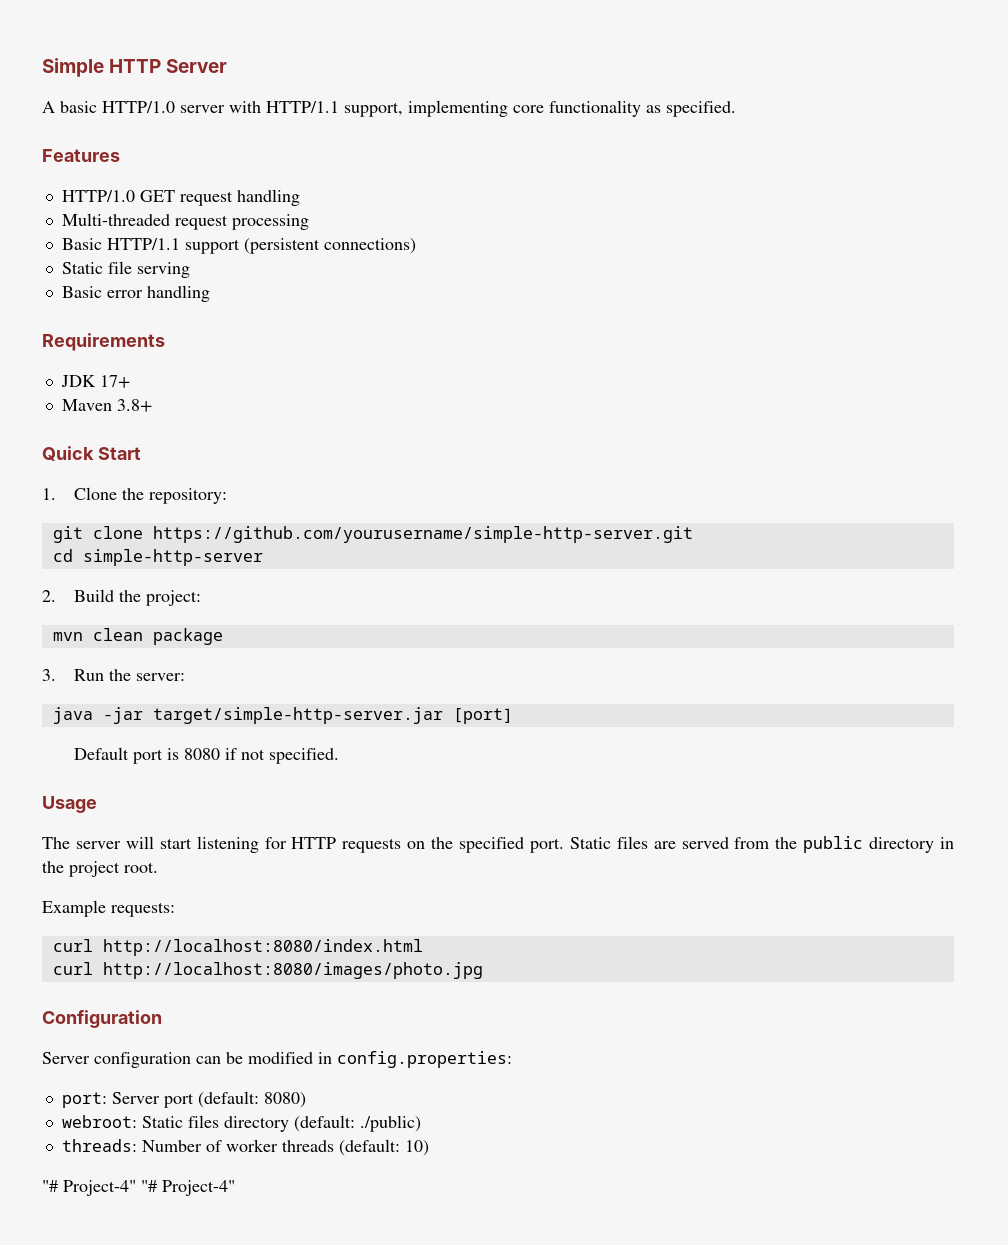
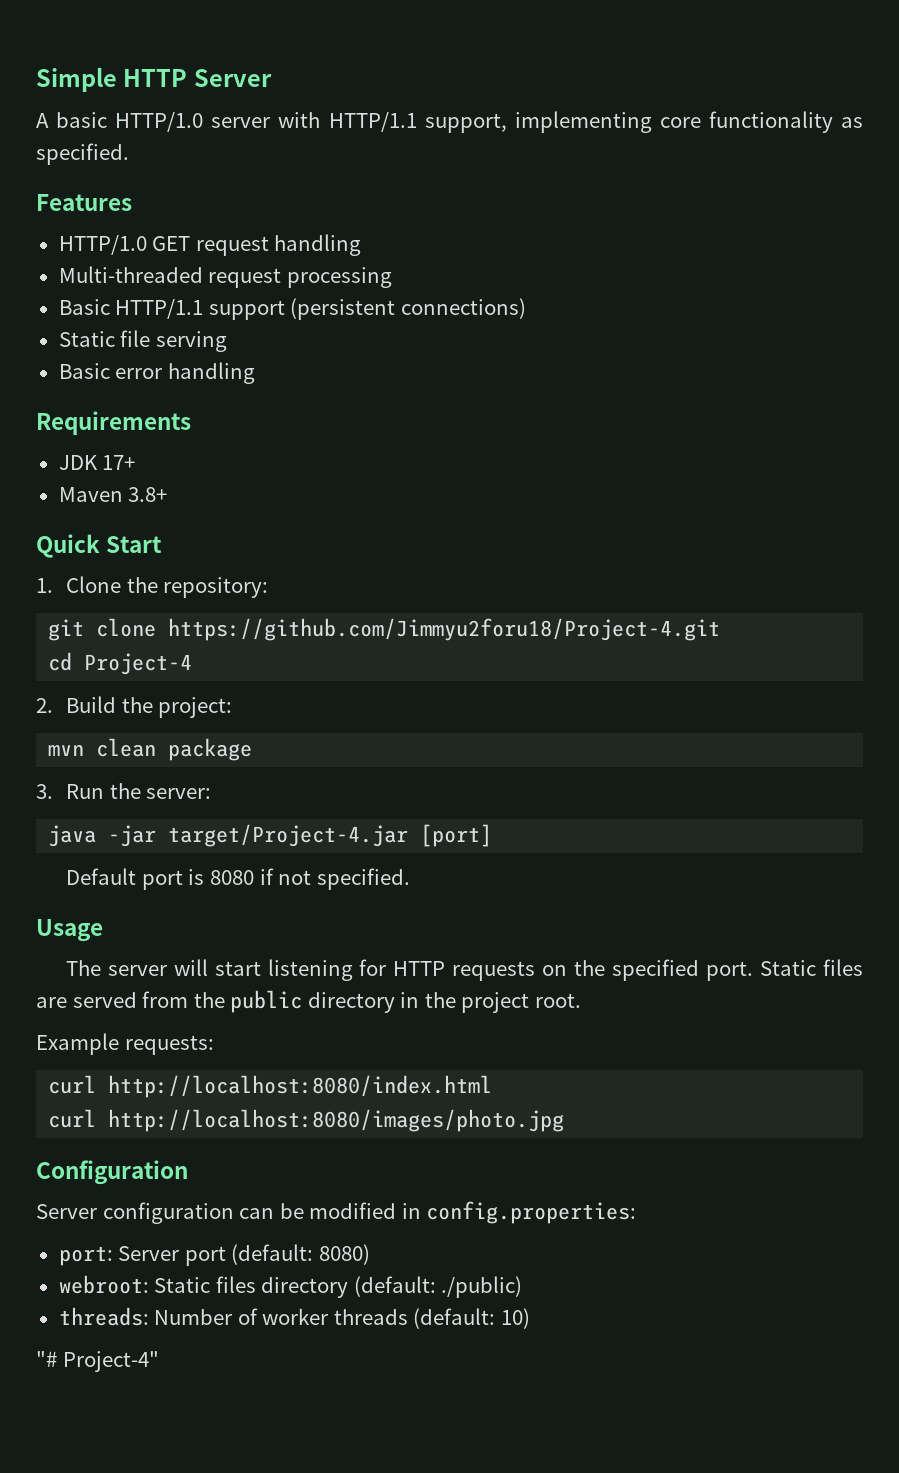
[152,526,693,543] https://github.com/yourusername/simple-http-server.git -> [168,618,721,641] https://github.com/Jimmyu2foru18/Project-4.git
[82,549,263,566] simple-http-server -> [84,653,193,675] Project-4
[152,707,443,724] target/simple-http-server.jar -> [168,824,409,847] target/Project-4.jar
[141,1180,235,1196] "# Project-4" -> (159, 1361) none

